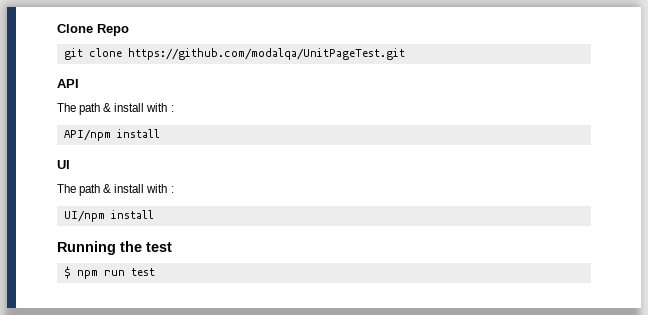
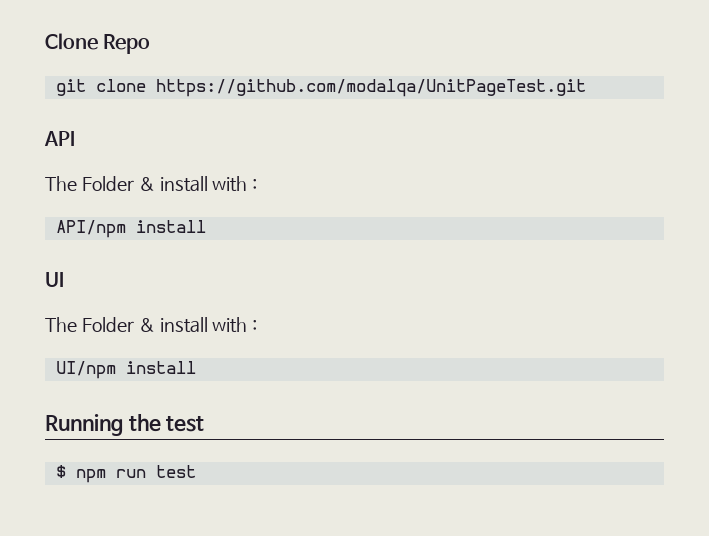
[79,103,101,115] path -> [81,176,134,191] Folder
[79,184,101,196] path -> [81,317,134,332] Folder

